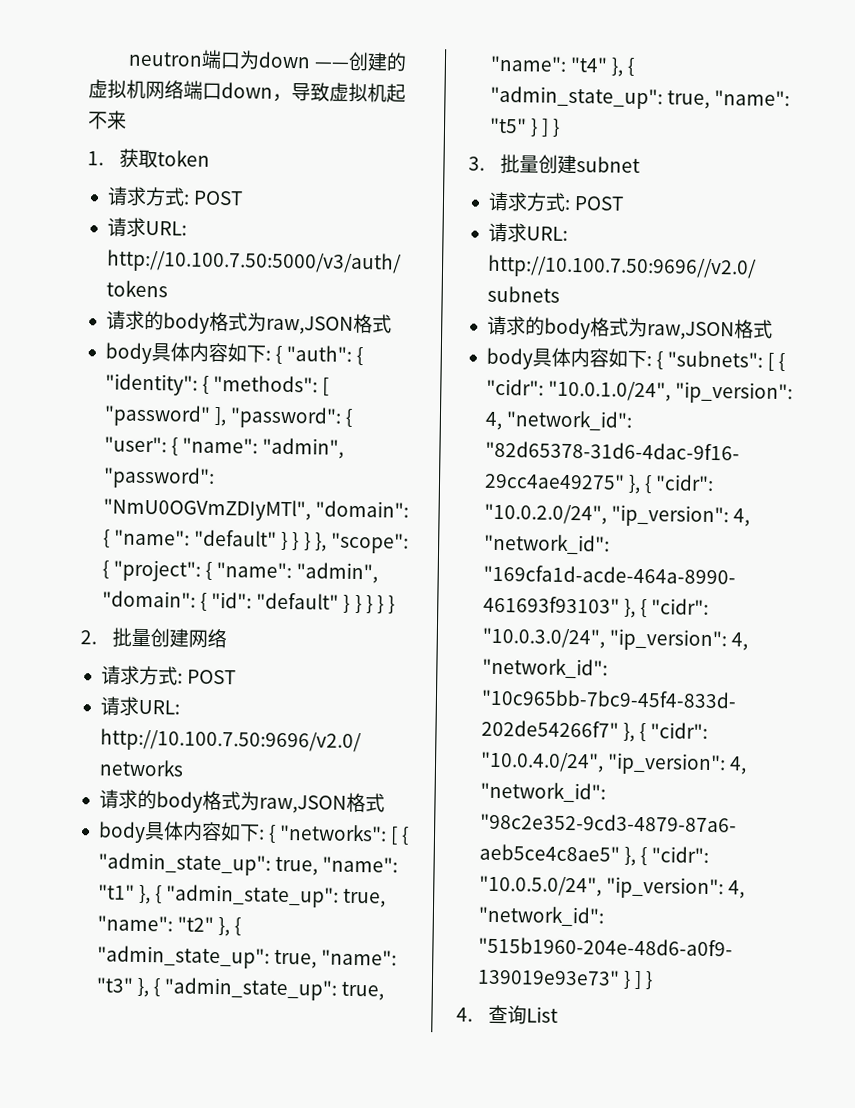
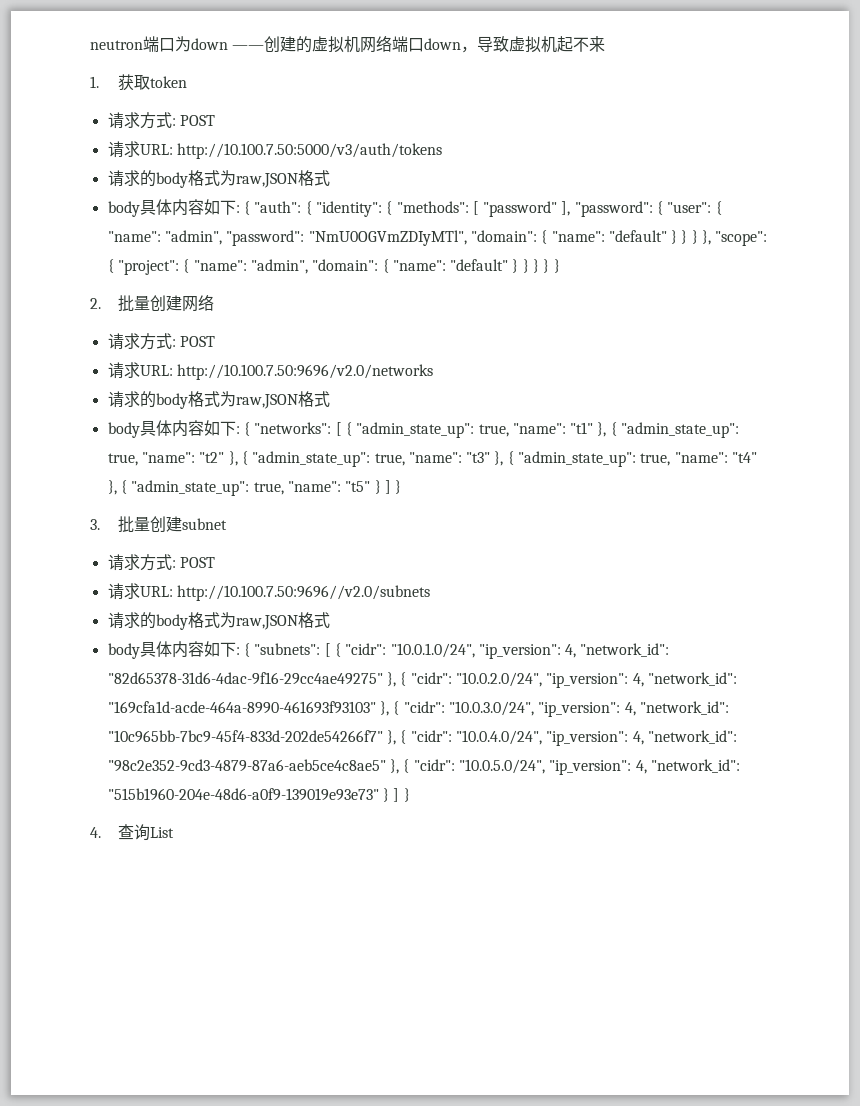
[211,591,253,609] "id": -> [392,260,446,271] "name":

